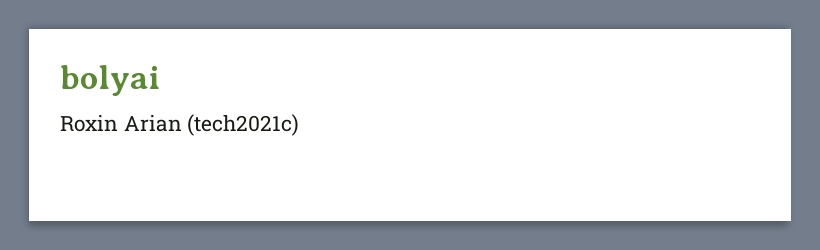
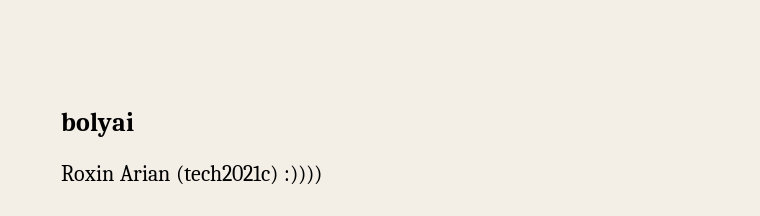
(300, 125) none -> [283,165,322,185] :))))

